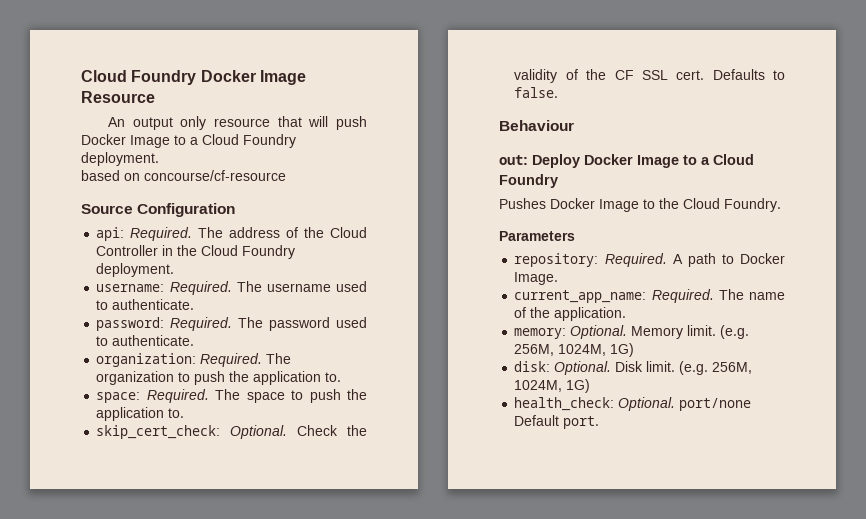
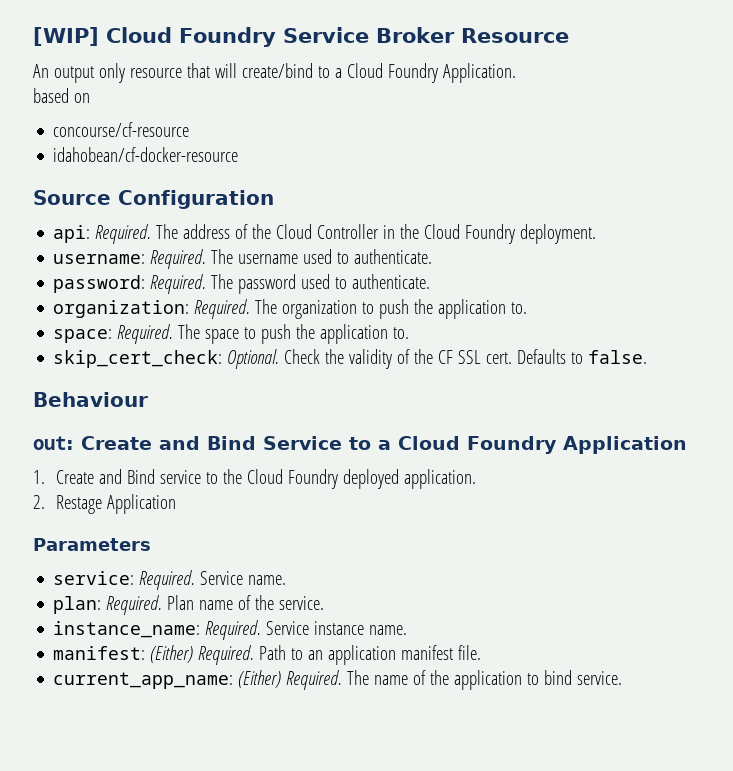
[81,70,306,85] Cloud Foundry Docker Image -> [33,27,455,47] [WIP] Cloud Foundry Service Broker
[336,116,367,130] [81,134,296,148] [81,152,159,166] push Docker Image to a Cloud Foundry deployment. -> [241,63,516,83] create/bind to a Cloud Foundry Application.
(140, 177) none -> (90, 98) //
(286, 175) none -> [53,147,239,162] // idahobean/cf-docker-resource
[532,154,754,168] [499,174,558,188] [499,198,781,212] [499,231,575,241] [514,253,785,267] [514,272,559,285] Deploy Docker Image to a Cloud Foundry // Pushes Docker Image to the Cloud Foundry. // Parameters // repository: Required. A path to Docker Image. -> [81,436,687,454] [33,469,476,489] [33,494,176,514] [33,538,151,551] [53,570,287,590] [53,595,325,615] [53,620,408,640] [53,645,482,665] Create and Bind Service to a Cloud Foundry Application // 1. Create and Bind service to the Cloud Foundry deployed application. // 2. Restage Application // Parameters // service: Required. Service name. // plan: Required. Plan name of the service. // instance_name: Required. Service instance name. // manifest: (Either) Required. Path to an application manifest file.
(647, 296) none -> [238,670,282,688] (Either)
[554,307,627,321] [514,325,750,339] [514,343,635,357] [514,361,753,375] [514,379,591,393] [514,397,752,411] [514,415,600,429] application. // memory: Optional. Memory limit. (e.g. 256M, 1024M, 1G) // disk: Optional. Disk limit. (e.g. 256M, 1024M, 1G) // health_check: Optional. port/none Default port. -> [454,670,623,690] application to bind service.

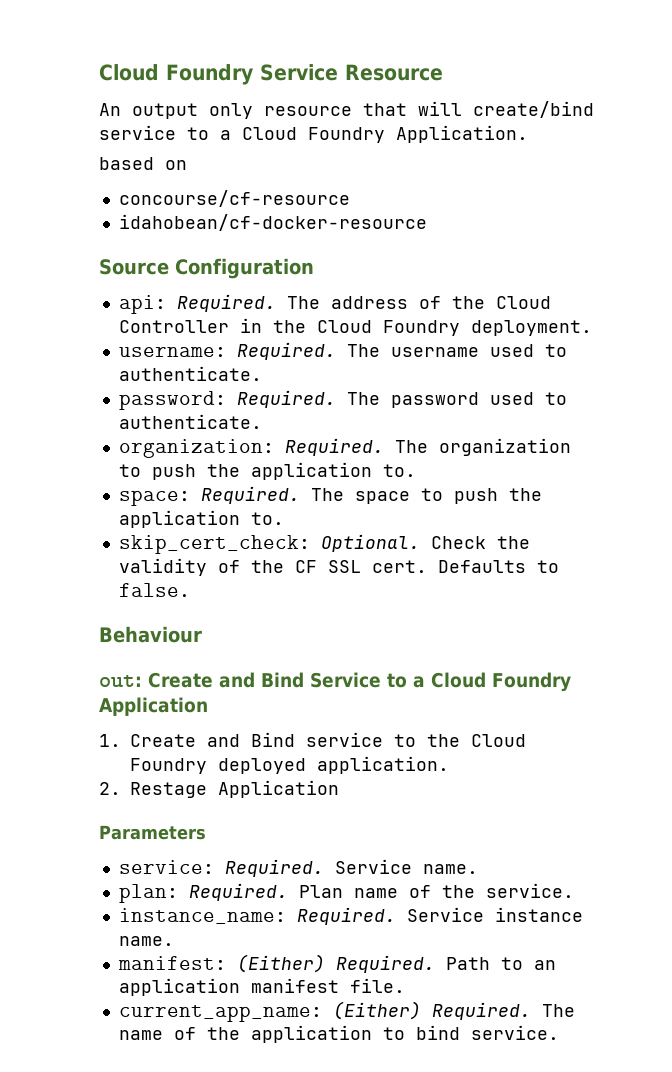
[33,27,99,46] [WIP] -> (99, 72) none
[375,27,455,43] Broker -> (338, 72) none
(313, 70) none -> [99,125,176,140] service

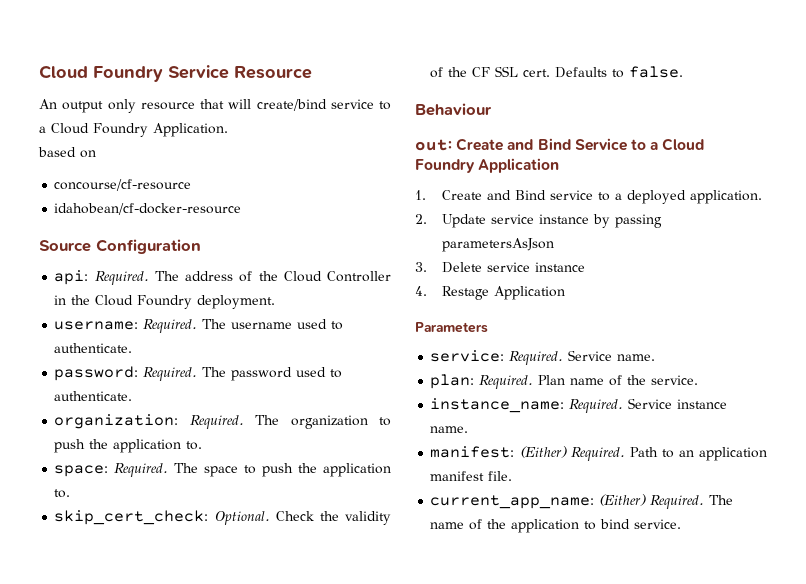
[427,734,526,747] [130,758,207,774] the Cloud Foundry -> [615,193,623,200] a
(121, 788) none -> [442,214,663,228] [442,238,555,252] [415,262,586,273] [415,286,427,296] Update service instance by passing parametersAsJson // 3. Delete service instance // 4.

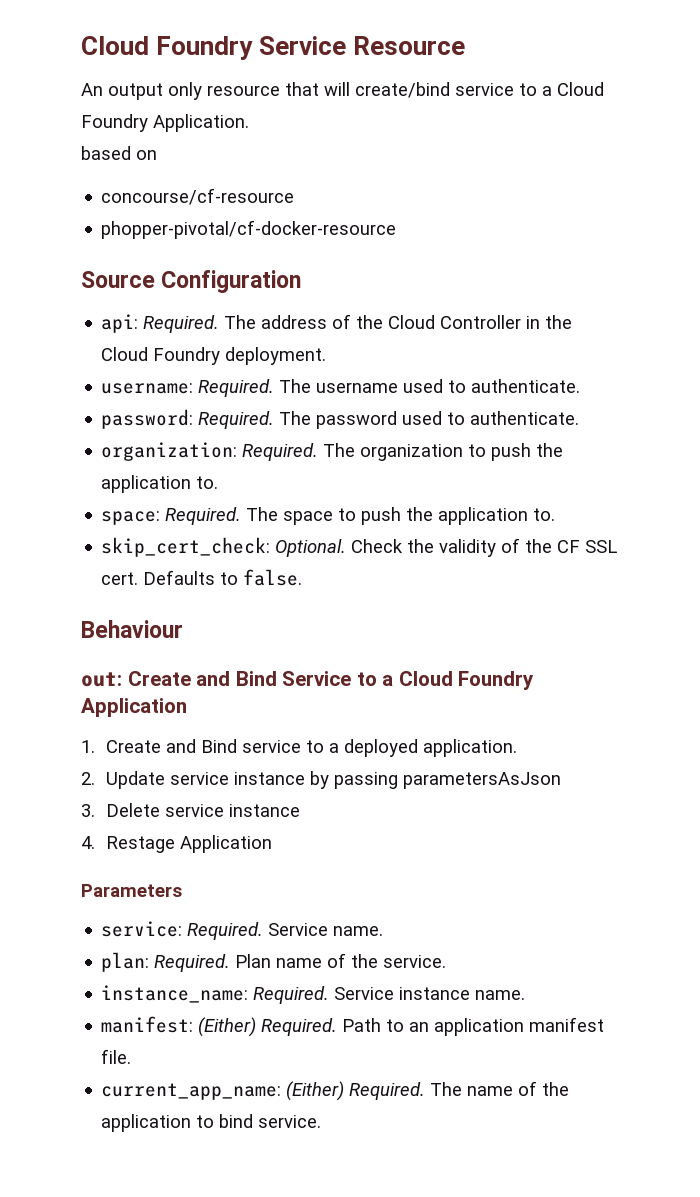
[54,203,242,215] idahobean/cf-docker-resource -> [101,220,397,239] phopper-pivotal/cf-docker-resource

